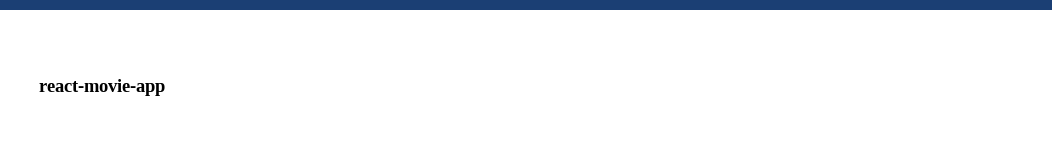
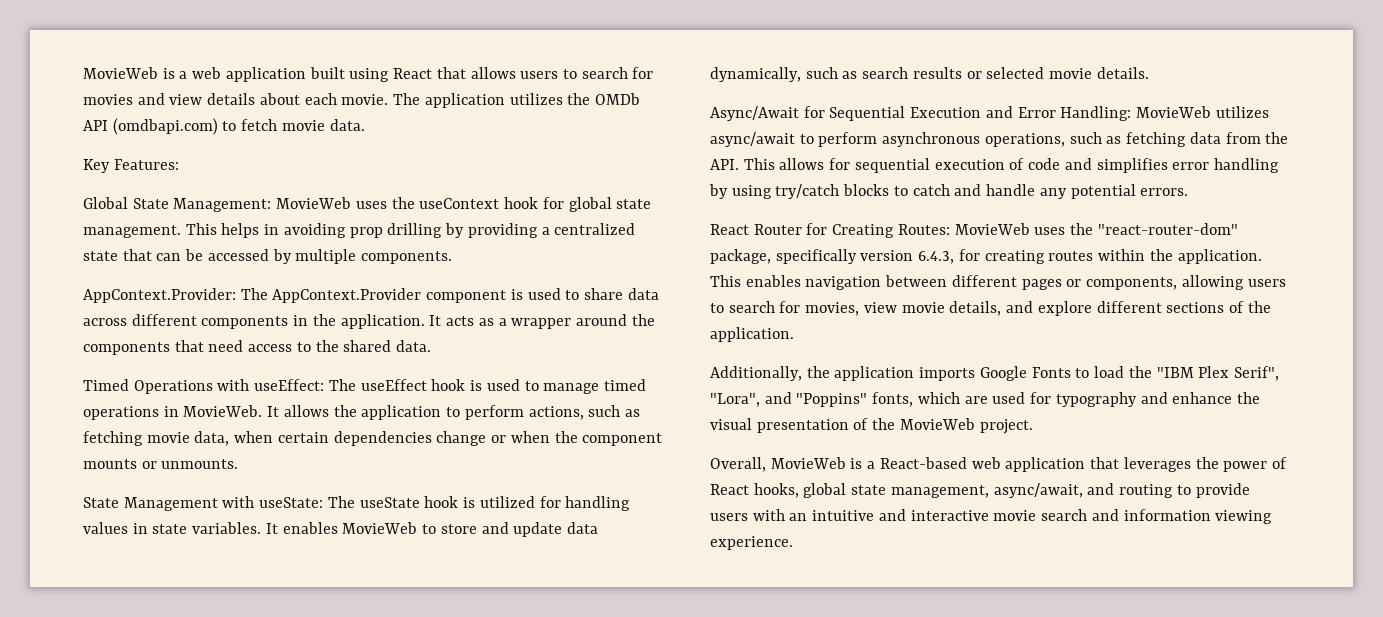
[39,79,165,96] react-movie-app -> [83,67,654,82] [83,93,640,108] [83,118,365,135] [83,159,179,173] [83,197,652,212] [83,223,636,238] [83,249,453,264] [83,288,659,303] [83,314,655,329] [83,340,432,355] [83,379,646,394] [83,405,640,420] [83,431,663,446] [83,459,239,469] [83,496,631,511] [83,522,598,537] [710,67,1149,82] [710,106,1269,121] [710,132,1289,147] [710,158,1279,173] [709,184,1189,199] [710,223,1238,238] [710,249,1262,264] [710,275,1286,290] [710,301,1271,316] [710,327,794,342] [710,366,1279,381] [710,392,1260,407] [710,418,1033,434] [710,457,1287,472] [710,483,1250,498] [710,509,1273,524] [710,536,793,550] MovieWeb is a web application built using React that allows users to search for movies and view details about each movie. The application utilizes the OMDb API (omdbapi.com) to fetch movie data. // Key Features: // Global State Management: MovieWeb uses the useContext hook for global state management. This helps in avoiding prop drilling by providing a centralized state that can be accessed by multiple components. // AppContext.Provider: The AppContext.Provider component is used to share data across different components in the application. It acts as a wrapper around the components that need access to the shared data. // Timed Operations with useEffect: The useEffect hook is used to manage timed operations in MovieWeb. It allows the application to perform actions, such as fetching movie data, when certain dependencies change or when the component mounts or unmounts. // State Management with useState: The useState hook is utilized for handling values in state variables. It enables MovieWeb to store and update data dynamically, such as search results or selected movie details. // Async/Await for Sequential Execution and Error Handling: MovieWeb utilizes async/await to perform asynchronous operations, such as fetching data from the API. This allows for sequential execution of code and simplifies error handling by using try/catch blocks to catch and handle any potential errors. // React Router for Creating Routes: MovieWeb uses the "react-router-dom" package, specifically version 6.4.3, for creating routes within the application. This enables navigation between different pages or components, allowing users to search for movies, view movie details, and explore different sections of the application. // Additionally, the application imports Google Fonts to load the "IBM Plex Serif", "Lora", and "Poppins" fonts, which are used for typography and enhance the visual presentation of the MovieWeb project. // Overall, MovieWeb is a React-based web application that leverages the power of React hooks, global state management, async/await, and routing to provide users with an intuitive and interactive movie search and information viewing experience.

